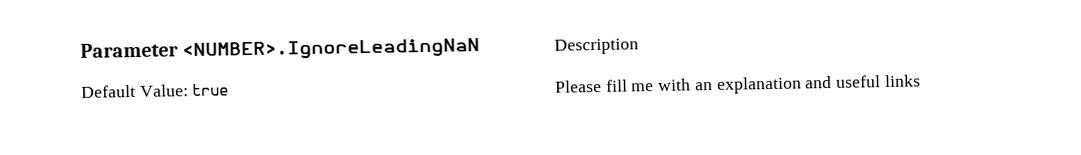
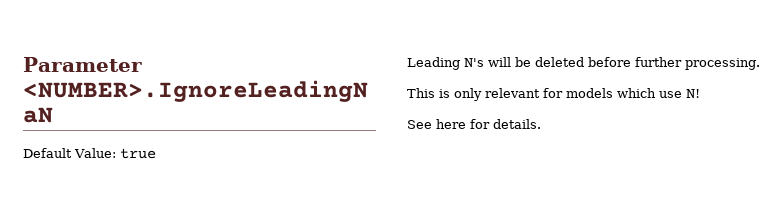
[554,38,639,55] [555,74,921,94] Description // Please fill me with an explanation and useful links -> [407,57,760,70] [407,88,700,101] [407,119,541,129] Leading N's will be deleted before further processing. // This is only relevant for models which use N! // See here for details.

